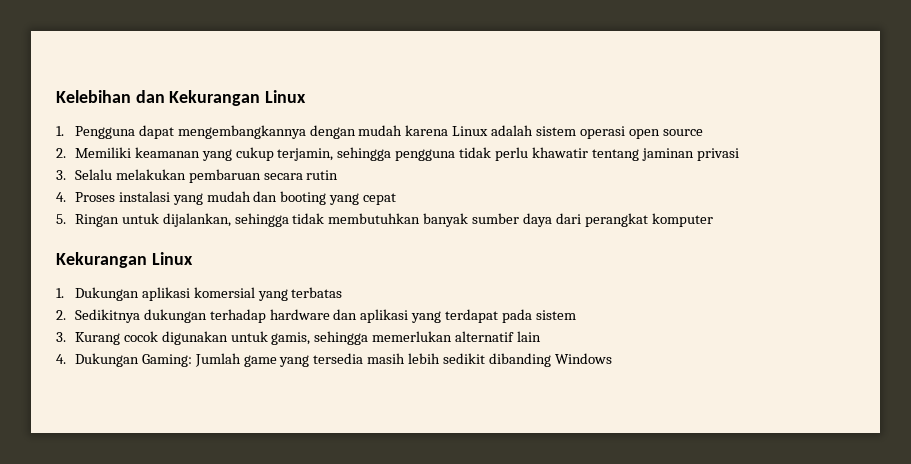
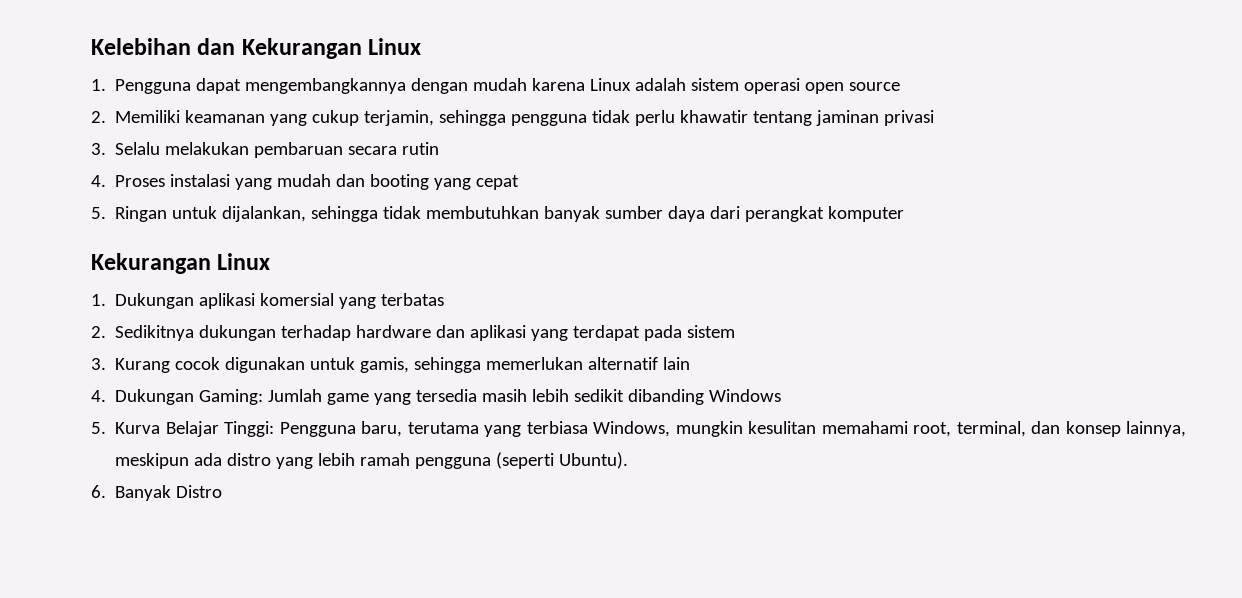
(612, 358) none -> [91,421,1186,437] [115,452,629,469] [91,485,223,501] // 5. Kurva Belajar Tinggi: Pengguna baru, terutama yang terbiasa Windows, mungkin kesulitan memahami root, terminal, dan konsep lainnya, meskipun ada distro yang lebih ramah pengguna (seperti Ubuntu). // 6. Banyak Distro

